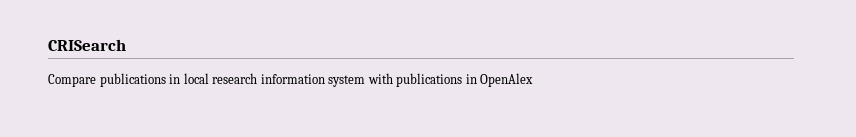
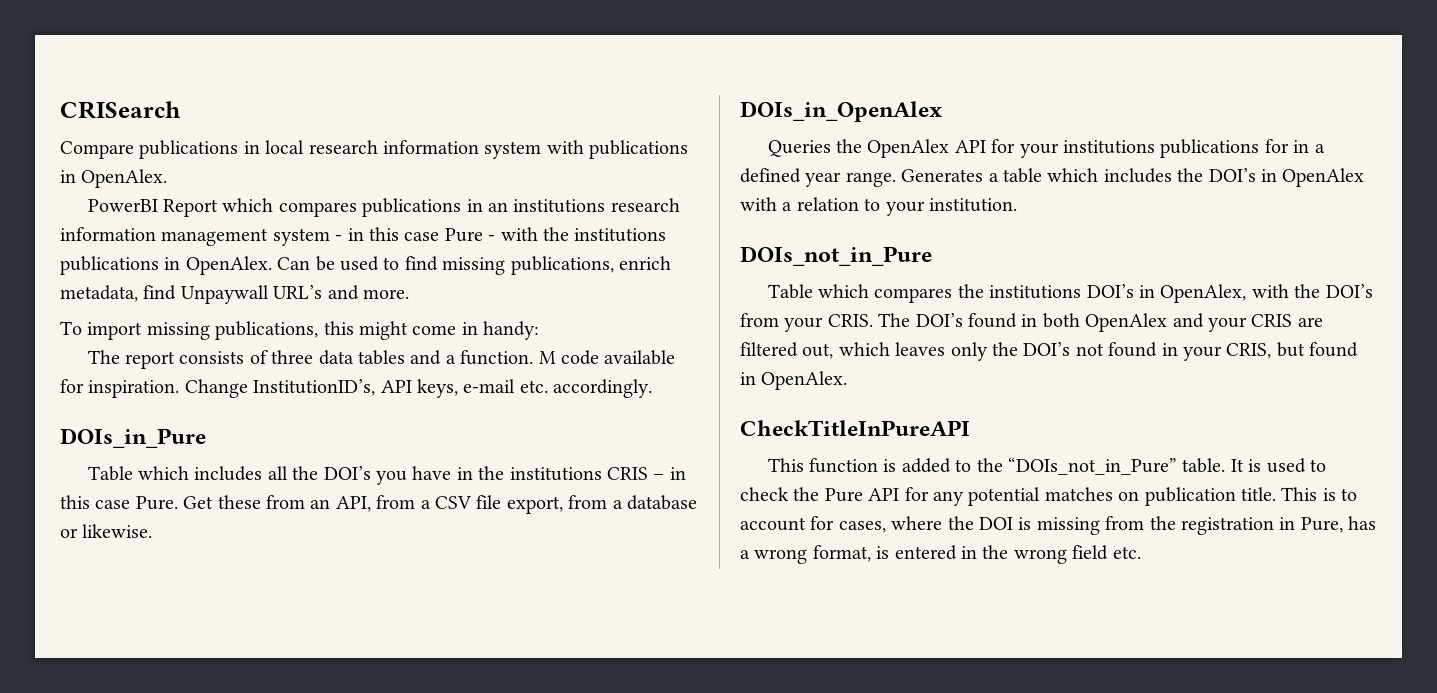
[480,73,534,87] OpenAlex -> [81,169,168,188] [87,198,680,217] [60,227,667,246] [60,256,671,275] [60,285,409,304] [60,321,540,340] [87,350,676,369] [60,379,653,398] [60,428,206,448] [87,466,686,485] [60,495,697,514] [60,524,153,538] [740,101,942,122] [767,139,1325,158] [740,168,1365,187] [740,197,1017,216] [740,246,932,266] [767,284,1373,303] [740,313,1323,332] [740,342,1359,361] [740,371,848,390] [740,420,970,436] [767,457,1327,475] [740,487,1358,506] [740,516,1377,535] [740,545,1141,564] OpenAlex. // PowerBI Report which compares publications in an institutions research information management system - in this case Pure - with the institutions publications in OpenAlex. Can be used to find missing publications, enrich metadata, find Unpaywall URL’s and more. // To import missing publications, this might come in handy: // The report consists of three data tables and a function. M code available for inspiration. Change InstitutionID’s, API keys, e-mail etc. accordingly. // DOIs_in_Pure // Table which includes all the DOI’s you have in the institutions CRIS – in this case Pure. Get these from an API, from a CSV file export, from a database or likewise. // DOIs_in_OpenAlex // Queries the OpenAlex API for your institutions publications for in a defined year range. Generates a table which includes the DOI’s in OpenAlex with a relation to your institution. // DOIs_not_in_Pure // Table which compares the institutions DOI’s in OpenAlex, with the DOI’s from your CRIS. The DOI’s found in both OpenAlex and your CRIS are filtered out, which leaves only the DOI’s not found in your CRIS, but found in OpenAlex. // CheckTitleInPureAPI // This function is added to the “DOIs_not_in_Pure” table. It is used to check the Pure API for any potential matches on publication title. This is to account for cases, where the DOI is missing from the registration in Pure, has a wrong format, is entered in the wrong field etc.

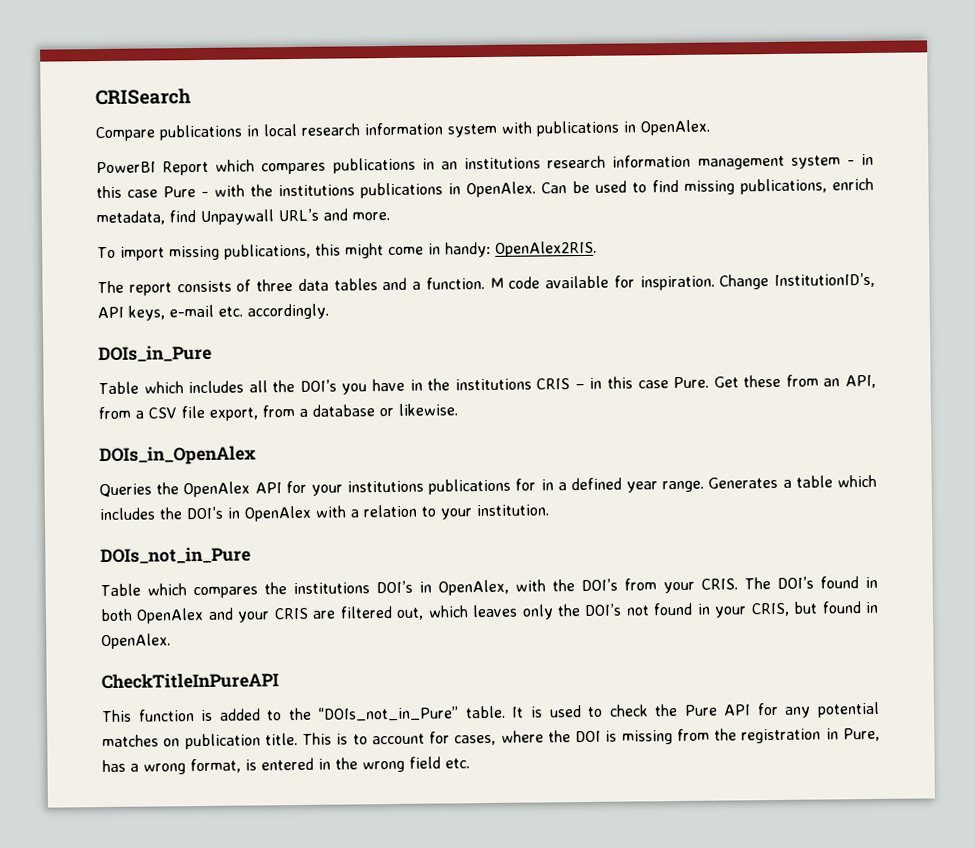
(540, 330) none -> [494,240,597,257] OpenAlex2RIS.

